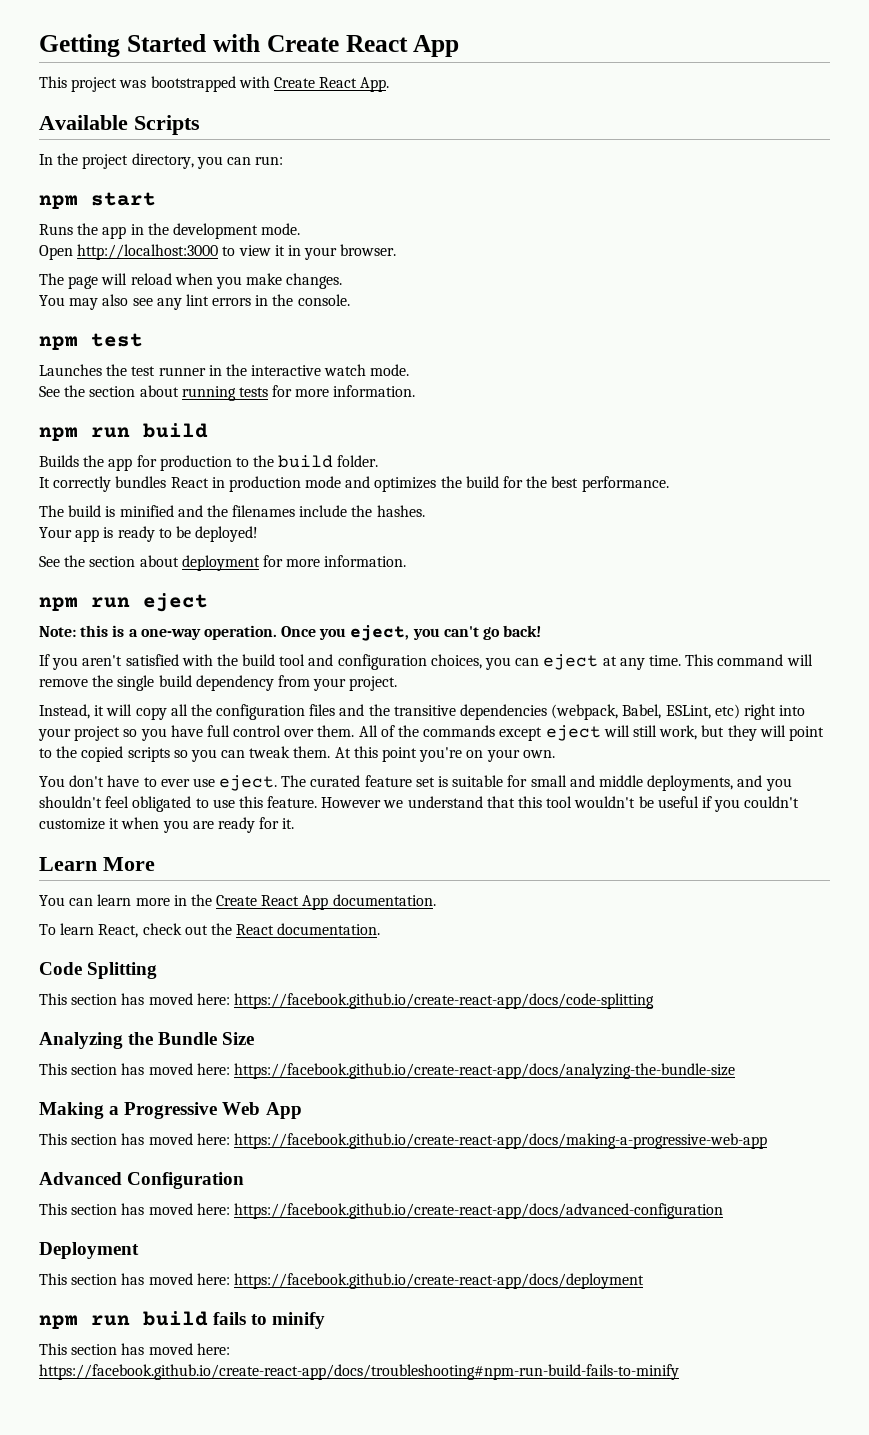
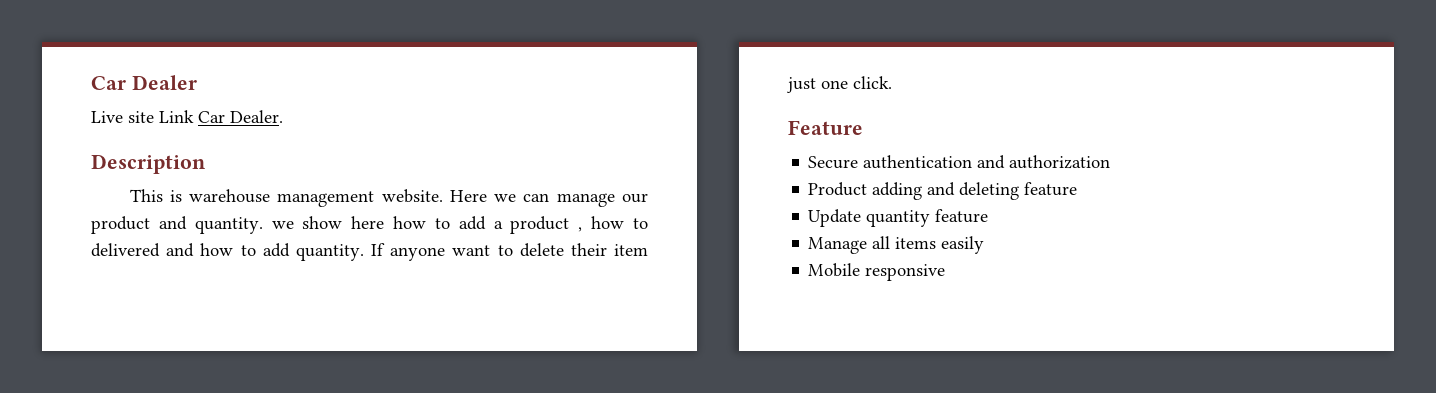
[39,34,460,57] [39,76,390,92] [39,115,200,135] [39,153,284,169] [39,192,156,209] [39,223,301,239] [39,244,397,260] [39,273,343,289] [39,294,350,310] [39,333,143,350] [39,364,410,376] [39,385,416,401] [39,423,208,441] [39,455,379,471] [39,476,669,492] [39,505,425,517] [39,526,259,542] [39,555,407,571] [39,593,208,612] [39,625,542,641] [39,654,813,670] [39,675,398,691] [39,704,806,720] [38,725,824,741] [39,746,555,762] [39,775,792,791] [39,796,800,812] [39,817,295,833] [39,857,155,871] [39,894,436,910] [39,923,381,938] [39,962,158,979] [39,993,654,1009] [39,1032,255,1049] [39,1063,735,1079] [39,1102,302,1119] [39,1133,767,1149] [39,1172,245,1189] [39,1203,723,1219] [39,1242,139,1259] [39,1273,644,1289] [39,1311,326,1329] [39,1343,230,1355] [39,1364,679,1380] Getting Started with Create React App // This project was bootstrapped with Create React App. // Available Scripts // In the project directory, you can run: // npm start // Runs the app in the development mode. // Open http://localhost:3000 to view it in your browser. // The page will reload when you make changes. // You may also see any lint errors in the console. // npm test // Launches the test runner in the interactive watch mode. // See the section about running tests for more information. // npm run build // Builds the app for production to the build folder. // It correctly bundles React in production mode and optimizes the build for the best performance. // The build is minified and the filenames include the hashes. // Your app is ready to be deployed! // See the section about deployment for more information. // npm run eject // Note: this is a one-way operation. Once you eject, you can't go back! // If you aren't satisfied with the build tool and configuration choices, you can eject at any time. This command will remove the single build dependency from your project. // Instead, it will copy all the configuration files and the transitive dependencies (webpack, Babel, ESLint, etc) right into your project so you have full control over them. All of the commands except eject will still work, but they will point to the copied scripts so you can tweak them. At this point you're on your own. // You don't have to ever use eject. The curated feature set is suitable for small and middle deployments, and you shouldn't feel obligated to use this feature. However we understand that this tool wouldn't be useful if you couldn't customize it when you are ready for it. // Learn More // You can learn more in the Create React App documentation. // To learn React, check out the React documentation. // Code Splitting // This section has moved here: https://facebook.github.io/create-react-app/docs/code-splitting // Analyzing the Bundle Size // This section has moved here: https://facebook.github.io/create-react-app/docs/analyzing-the-bundle-size // Making a Progressive Web App // This section has moved here: https://facebook.github.io/create-react-app/docs/making-a-progressive-web-app // Advanced Configuration // This section has moved here: https://facebook.github.io/create-react-app/docs/advanced-configuration // Deployment // This section has moved here: https://facebook.github.io/create-react-app/docs/deployment // npm run build fails to minify // This section has moved here: https://facebook.github.io/create-react-app/docs/troubleshooting#npm-run-build-fails-to-minify -> [91,75,197,90] [91,110,283,123] [91,154,206,174] [129,189,648,207] [91,216,649,234] [91,243,649,261] [787,76,892,93] [788,120,863,135] [808,155,1111,169] [808,182,1078,200] [808,209,989,227] [808,236,985,254] [808,263,946,281] Car Dealer // Live site Link Car Dealer. // Description // This is warehouse management website. Here we can manage our product and quantity. we show here how to add a product , how to delivered and how to add quantity. If anyone want to delete their item just one click. // Feature // Secure authentication and authorization // Product adding and deleting feature // Update quantity feature // Manage all items easily // Mobile responsive

